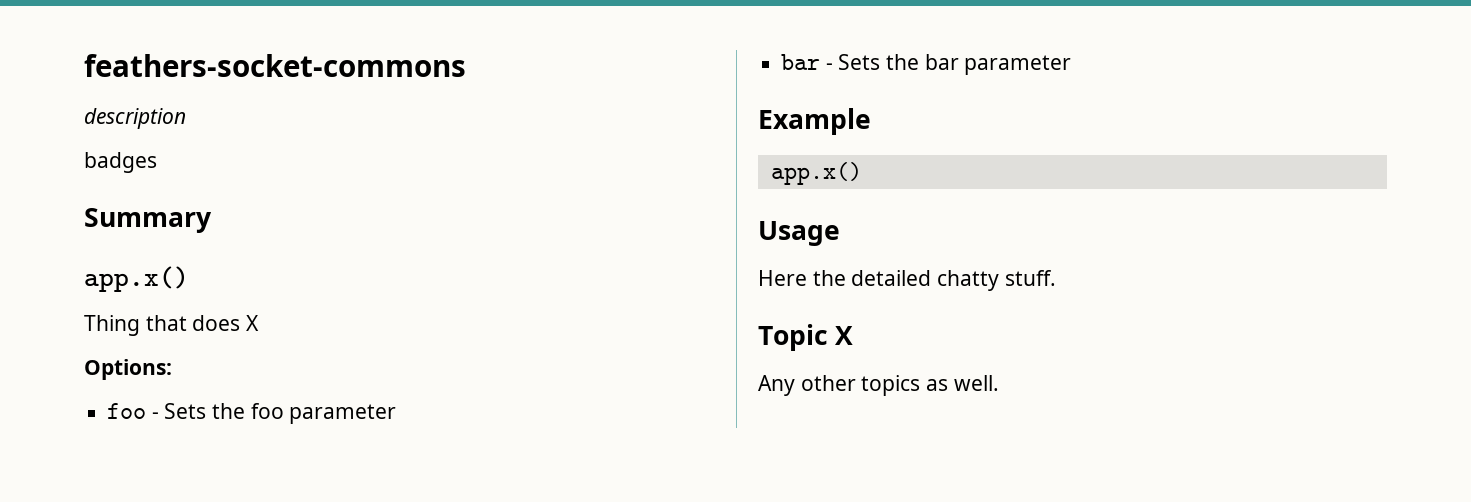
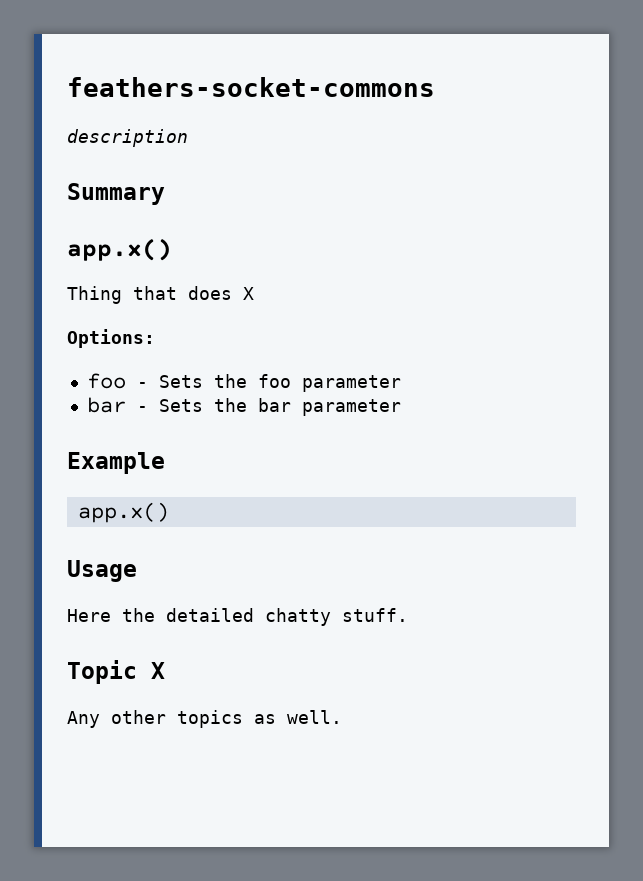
[84,152,157,173] // badges -> (188, 138) none

